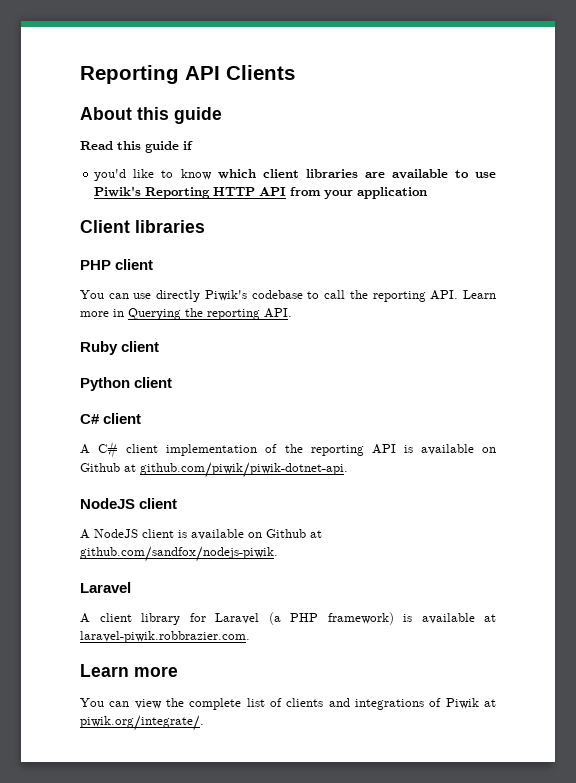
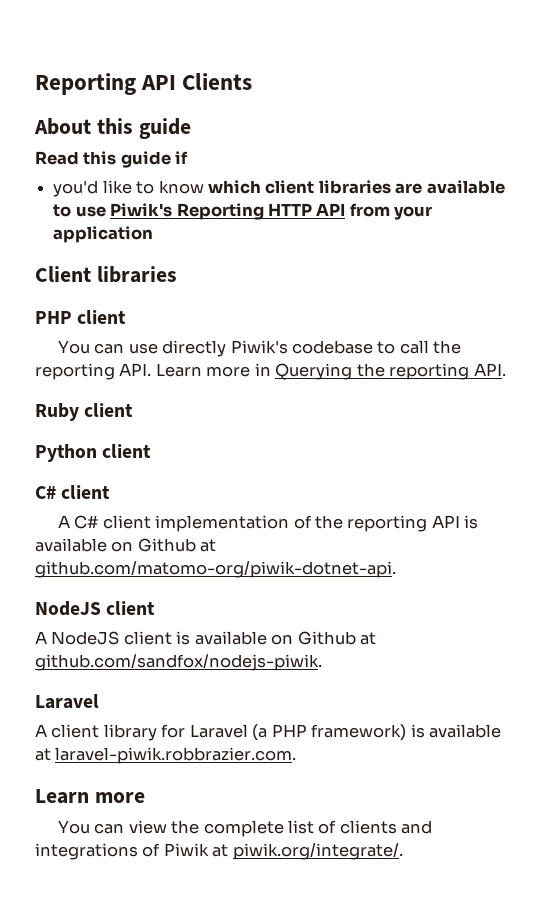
[140,462,348,478] github.com/piwik/piwik-dotnet-api. -> [35,561,396,578] github.com/matomo-org/piwik-dotnet-api.

